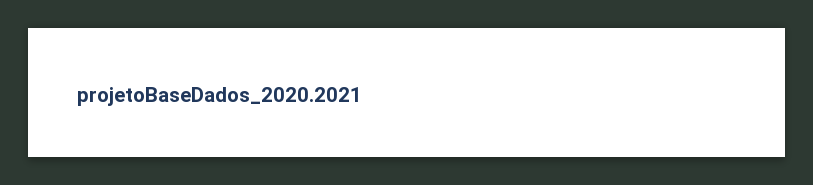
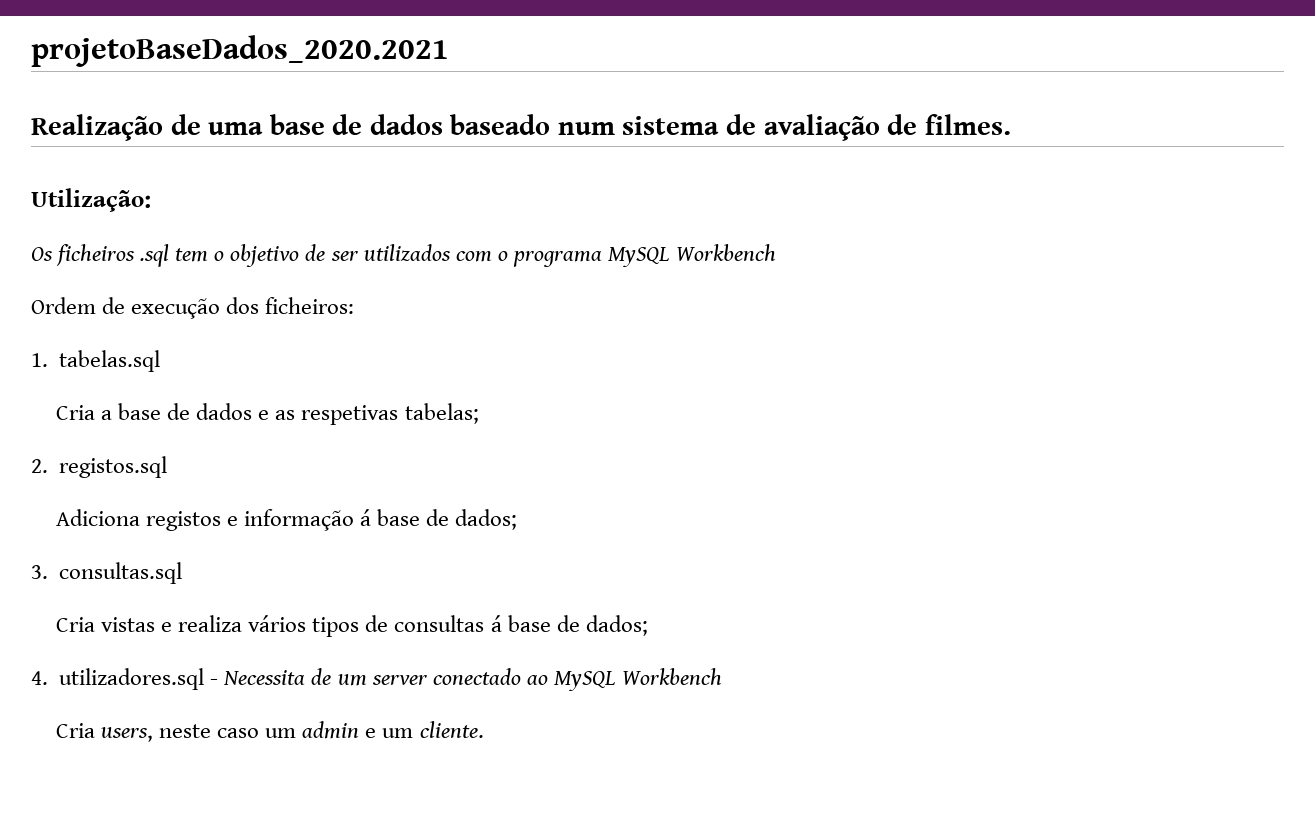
(362, 96) none -> [31,114,1011,141] [31,188,151,212] [31,244,776,267] [31,297,355,319] [31,350,161,372] [55,403,479,425] [31,456,168,478] [55,509,518,531] [31,562,183,584] [55,615,648,637] [31,668,722,691] [55,721,484,742] // Realização de uma base de dados baseado num sistema de avaliação de filmes. // Utilização: // Os ficheiros .sql tem o objetivo de ser utilizados com o programa MySQL Workbench // Ordem de execução dos ficheiros: // 1. tabelas.sql // Cria a base de dados e as respetivas tabelas; // 2. registos.sql // Adiciona registos e informação á base de dados; // 3. consultas.sql // Cria vistas e realiza vários tipos de consultas á base de dados; // 4. utilizadores.sql - Necessita de um server conectado ao MySQL Workbench // Cria users, neste caso um admin e um cliente.

